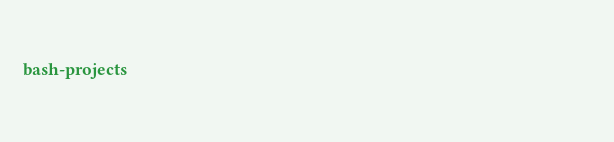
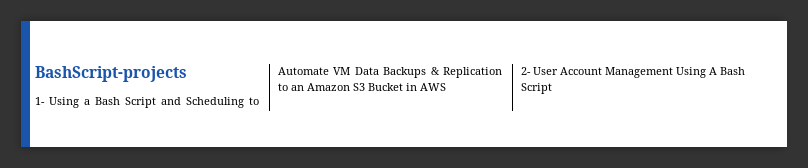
[23,63,127,79] bash-projects -> [35,66,187,82] [35,97,259,108] [278,67,502,78] [278,83,446,91] [521,67,745,78] [521,83,552,94] BashScript-projects // 1- Using a Bash Script and Scheduling to Automate VM Data Backups & Replication to an Amazon S3 Bucket in AWS // 2- User Account Management Using A Bash Script

